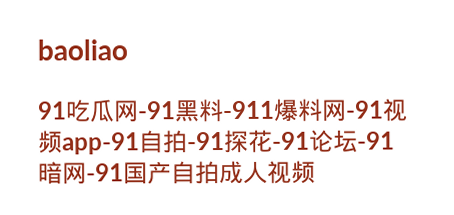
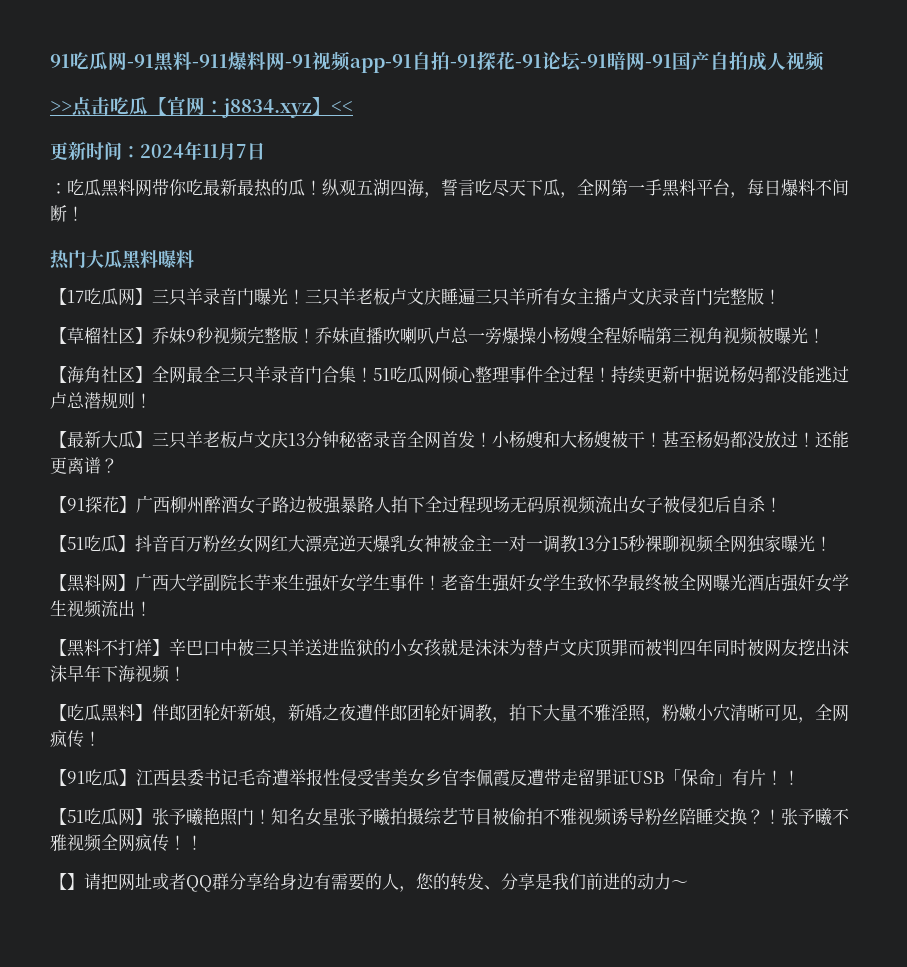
[37,39,128,61] baoliao // -> (50, 61) none
(316, 172) none -> [50,96,353,118] [50,141,265,161] [50,179,849,198] [50,205,84,222] [50,250,194,270] [50,288,781,306] [50,326,825,345] [50,365,849,384] [50,392,152,409] [50,430,849,449] [50,457,118,474] [50,495,782,514] [50,535,832,553] [50,573,849,592] [50,600,152,618] [50,638,849,657] [50,664,186,683] [50,704,849,723] [50,730,101,748] [50,769,800,787] [50,808,849,826] [50,834,203,852] [50,873,688,892] // >>点击吃瓜【官网：j8834.xyz】<< // 更新时间：2024年11月7日 // ：吃瓜黑料网带你吃最新最热的瓜！纵观五湖四海，誓言吃尽天下瓜，全网第一手黑料平台，每日爆料不间断！ // 热门大瓜黑料曝料 // 【17吃瓜网】三只羊录音门曝光！三只羊老板卢文庆睡遍三只羊所有女主播卢文庆录音门完整版！ // 【草榴社区】乔妹9秒视频完整版！乔妹直播吹喇叭卢总一旁爆操小杨嫂全程娇喘第三视角视频被曝光！ // 【海角社区】全网最全三只羊录音门合集！51吃瓜网倾心整理事件全过程！持续更新中据说杨妈都没能逃过卢总潜规则！ // 【最新大瓜】三只羊老板卢文庆13分钟秘密录音全网首发！小杨嫂和大杨嫂被干！甚至杨妈都没放过！还能更离谱？ // 【91探花】广西柳州醉酒女子路边被强暴路人拍下全过程现场无码原视频流出女子被侵犯后自杀！ // 【51吃瓜】抖音百万粉丝女网红大漂亮逆天爆乳女神被金主一对一调教13分15秒裸聊视频全网独家曝光！ // 【黑料网】广西大学副院长芋来生强奸女学生事件！老畜生强奸女学生致怀孕最终被全网曝光酒店强奸女学生视频流出！ // 【黑料不打烊】辛巴口中被三只羊送进监狱的小女孩就是沫沫为替卢文庆顶罪而被判四年同时被网友挖出沫沫早年下海视频！ // 【吃瓜黑料】伴郎团轮奸新娘，新婚之夜遭伴郎团轮奸调教，拍下大量不雅淫照，粉嫩小穴清晰可见，全网疯传！ // 【91吃瓜】江西县委书记毛奇遭举报性侵受害美女乡官李佩霞反遭带走留罪证USB「保命」有片！！ // 【51吃瓜网】张予曦艳照门！知名女星张予曦拍摄综艺节目被偷拍不雅视频诱导粉丝陪睡交换？！张予曦不雅视频全网疯传！！ // 【】请把网址或者QQ群分享给身边有需要的人，您的转发、分享是我们前进的动力～

